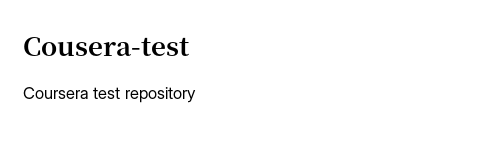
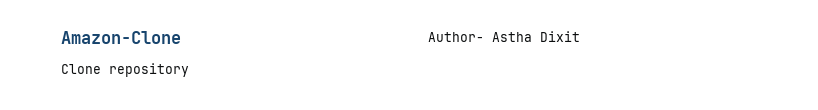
[23,37,190,56] [23,87,196,103] Cousera-test // Coursera test repository -> [61,31,181,44] [61,63,189,77] [428,31,580,42] Amazon-Clone // Clone repository // Author- Astha Dixit

